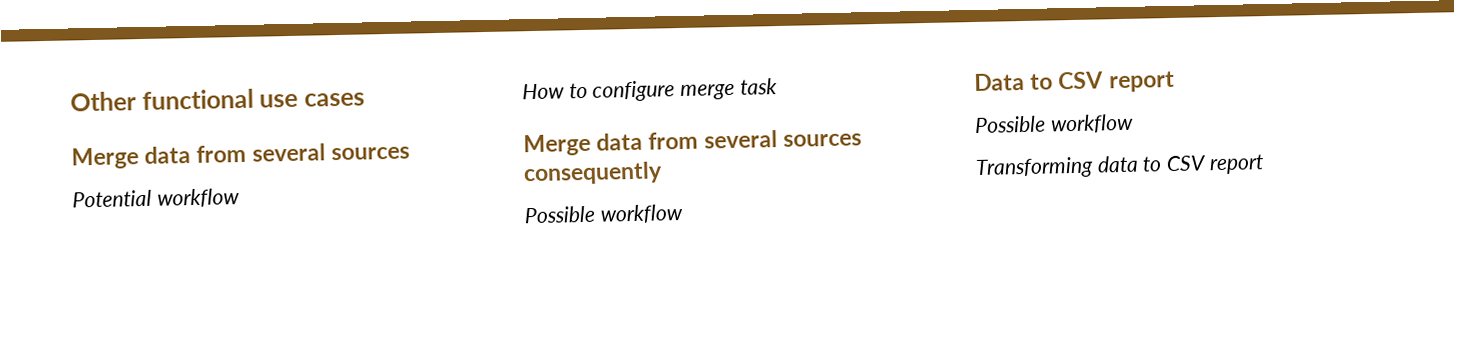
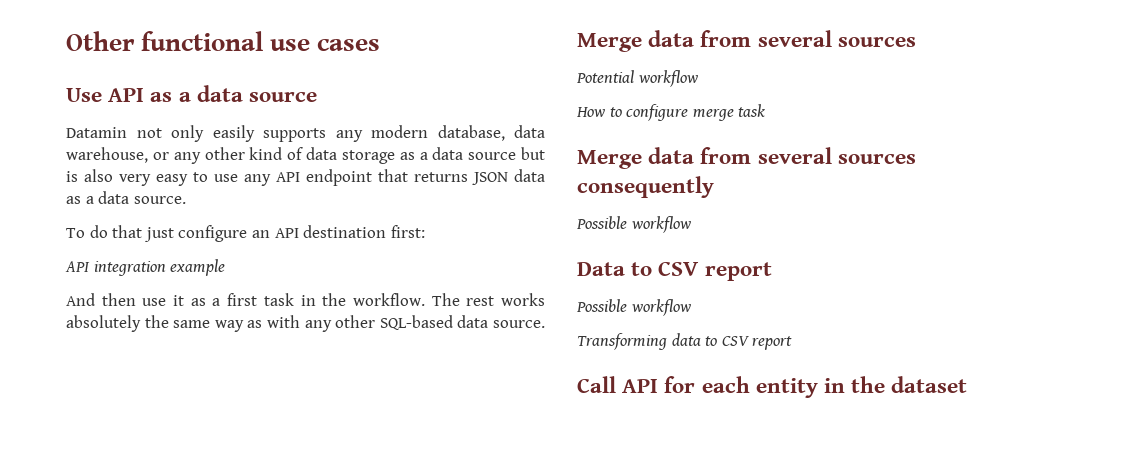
(365, 99) none -> [66,85,318,102] [66,125,545,142] [66,147,545,164] [66,169,545,186] [66,191,186,204] [66,225,425,242] [65,259,226,276] [66,293,545,306] [66,315,545,332] // Use API as a data source // Datamin not only easily supports any modern database, data warehouse, or any other kind of data storage as a data source but is also very easy to use any API endpoint that returns JSON data as a data source. // To do that just configure an API destination first: // API integration example // And then use it as a first task in the workflow. The rest works absolutely the same way as with any other SQL-based data source.
(1265, 164) none -> [577,376,968,398] // Call API for each entity in the dataset

